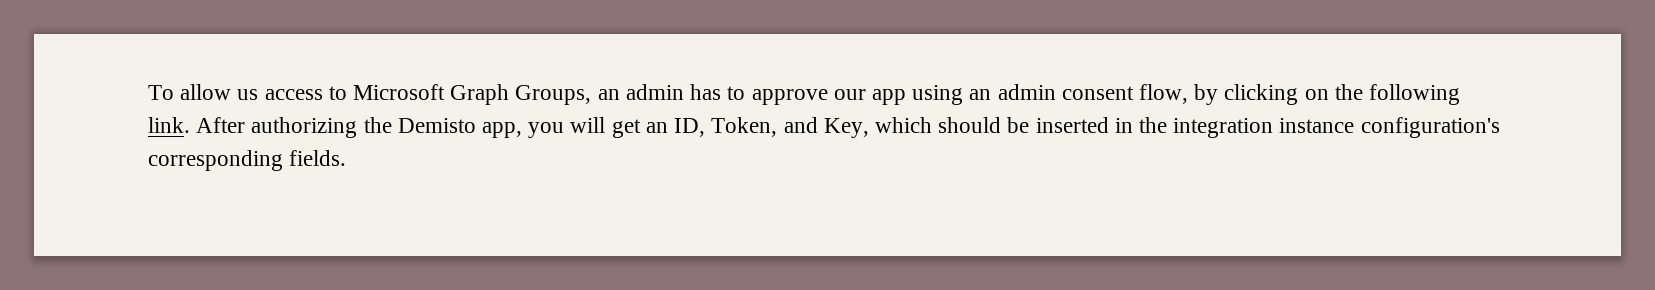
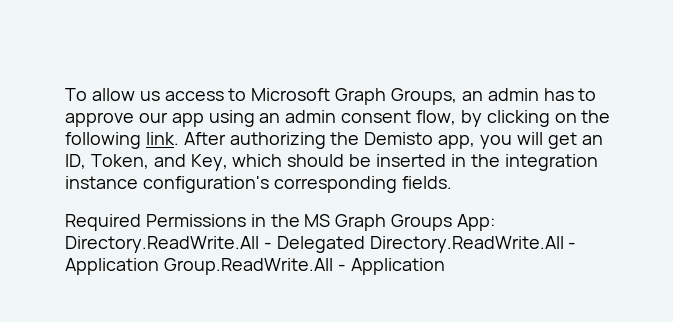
(347, 158) none -> [65,214,496,231] [65,236,577,253] [65,258,445,275] // Required Permissions in the MS Graph Groups App: Directory.ReadWrite.All - Delegated Directory.ReadWrite.All - Application Group.ReadWrite.All - Application

